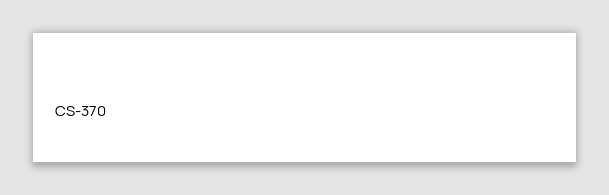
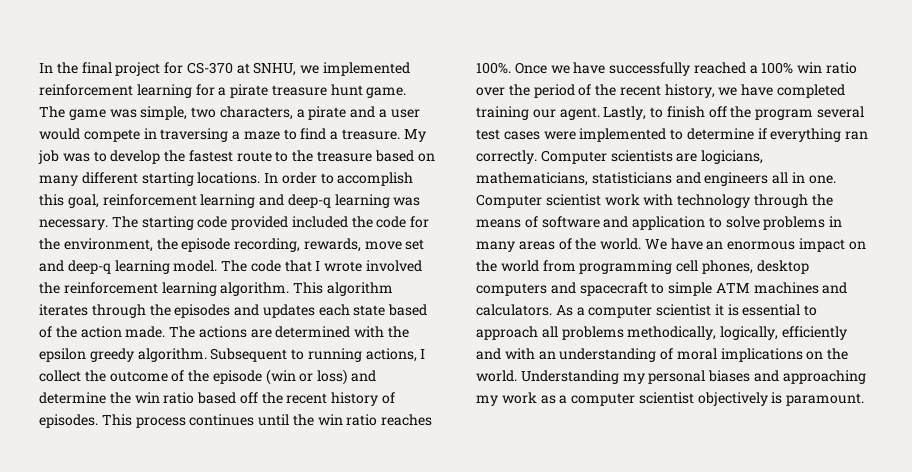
[55,106,106,116] CS-370 -> [39,62,411,76] [39,84,407,98] [39,106,420,120] [39,128,426,142] [38,150,435,164] [39,172,414,186] [39,194,421,208] [39,216,430,230] [39,238,425,252] [39,260,423,274] [39,282,393,296] [39,304,428,318] [39,326,410,338] [39,348,426,362] [39,369,377,385] [39,392,396,406] [39,414,433,428] [476,62,858,76] [476,84,846,98] [476,106,865,120] [476,128,869,142] [476,150,764,164] [476,172,836,186] [476,194,833,208] [476,216,843,230] [476,238,866,252] [476,260,809,274] [476,282,848,296] [476,304,818,318] [476,326,847,340] [476,348,849,362] [476,370,866,384] [476,392,865,406] In the final project for CS-370 at SNHU, we implemented reinforcement learning for a pirate treasure hunt game. The game was simple, two characters, a pirate and a user would compete in traversing a maze to find a treasure. My job was to develop the fastest route to the treasure based on many different starting locations. In order to accomplish this goal, reinforcement learning and deep-q learning was necessary. The starting code provided included the code for the environment, the episode recording, rewards, move set and deep-q learning model. The code that I wrote involved the reinforcement learning algorithm. This algorithm iterates through the episodes and updates each state based of the action made. The actions are determined with the epsilon greedy algorithm. Subsequent to running actions, I collect the outcome of the episode (win or loss) and determine the win ratio based off the recent history of episodes. This process continues until the win ratio reaches 100%. Once we have successfully reached a 100% win ratio over the period of the recent history, we have completed training our agent. Lastly, to finish off the program several test cases were implemented to determine if everything ran correctly. Computer scientists are logicians, mathematicians, statisticians and engineers all in one. Computer scientist work with technology through the means of software and application to solve problems in many areas of the world. We have an enormous impact on the world from programming cell phones, desktop computers and spacecraft to simple ATM machines and calculators. As a computer scientist it is essential to approach all problems methodically, logically, efficiently and with an understanding of moral implications on the world. Understanding my personal biases and approaching my work as a computer scientist objectively is paramount.

